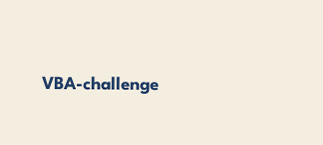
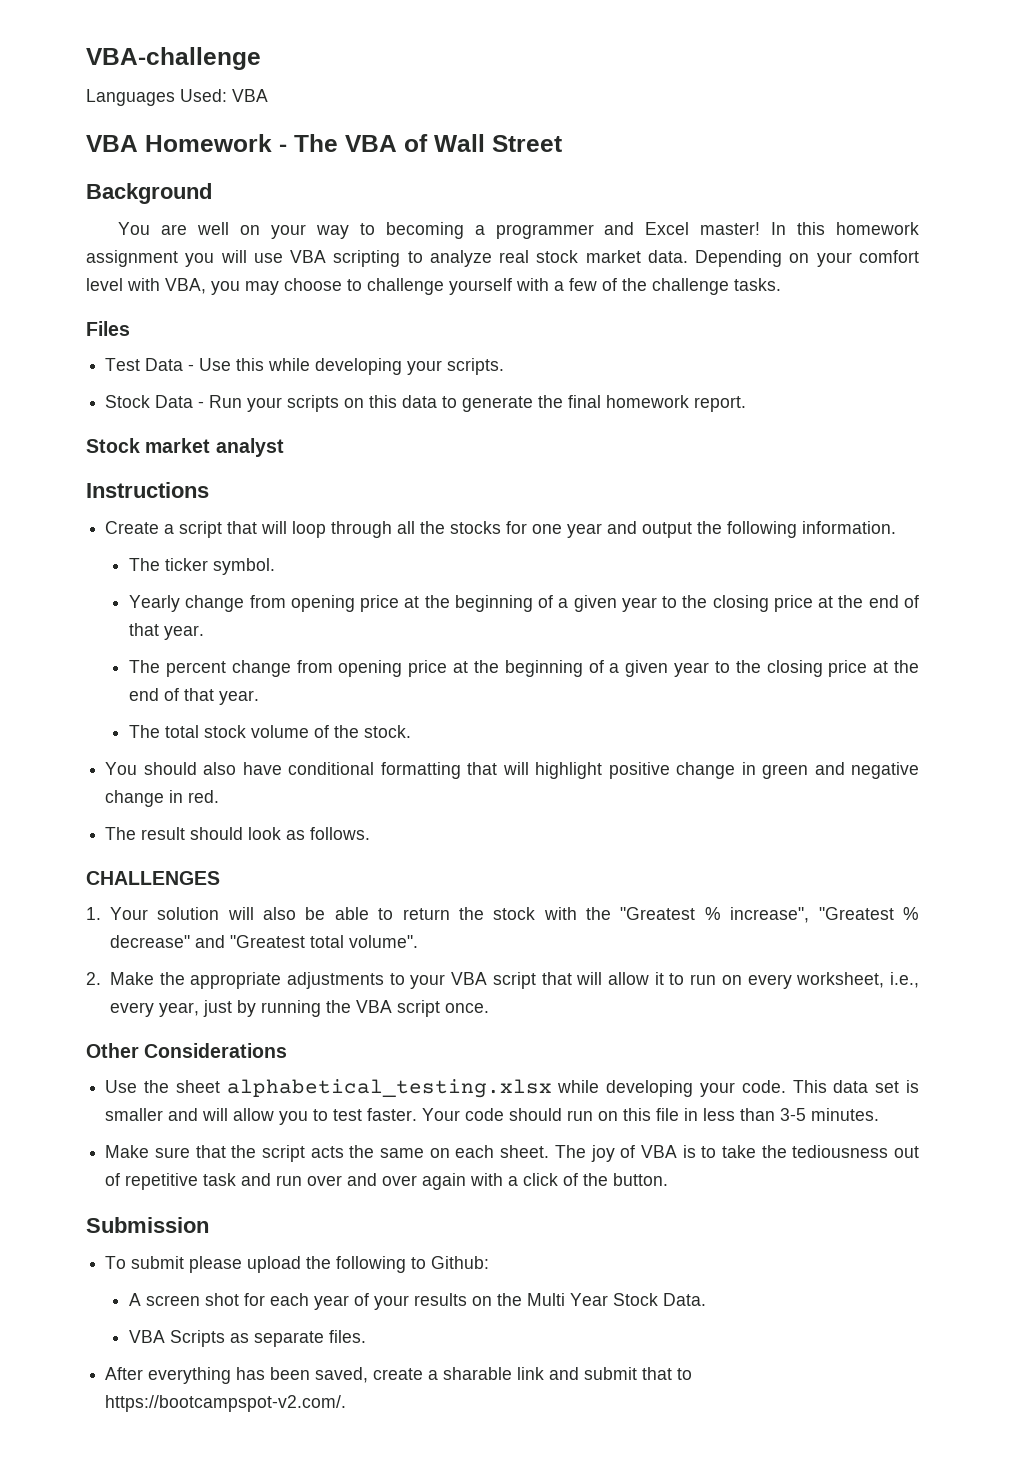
(159, 85) none -> [86,89,268,106] [86,134,562,152] [86,183,212,204] [118,222,920,239] [86,250,919,267] [86,278,781,295] [86,321,130,336] [105,358,505,375] [105,395,747,412] [86,438,284,457] [86,482,209,498] [105,521,897,538] [129,558,276,575] [129,595,919,612] [129,623,205,640] [129,660,919,677] [129,688,260,705] [129,725,412,738] [105,762,920,779] [105,790,220,807] [105,827,371,840] [86,871,220,885] [86,907,919,923] [109,935,418,948] [86,972,920,989] [109,1000,489,1017] [86,1043,288,1058] [105,1079,919,1098] [105,1108,880,1125] [105,1145,919,1162] [105,1173,669,1190] [86,1217,209,1233] [105,1256,490,1273] [129,1293,707,1310] [129,1330,367,1347] [105,1367,693,1384] [105,1395,347,1412] // Languages Used: VBA // VBA Homework - The VBA of Wall Street // Background // You are well on your way to becoming a programmer and Excel master! In this homework assignment you will use VBA scripting to analyze real stock market data. Depending on your comfort level with VBA, you may choose to challenge yourself with a few of the challenge tasks. // Files // Test Data - Use this while developing your scripts. // Stock Data - Run your scripts on this data to generate the final homework report. // Stock market analyst // Instructions // Create a script that will loop through all the stocks for one year and output the following information. // The ticker symbol. // Yearly change from opening price at the beginning of a given year to the closing price at the end of that year. // The percent change from opening price at the beginning of a given year to the closing price at the end of that year. // The total stock volume of the stock. // You should also have conditional formatting that will highlight positive change in green and negative change in red. // The result should look as follows. // CHALLENGES // 1. Your solution will also be able to return the stock with the "Greatest % increase", "Greatest % decrease" and "Greatest total volume". // 2. Make the appropriate adjustments to your VBA script that will allow it to run on every worksheet, i.e., every year, just by running the VBA script once. // Other Considerations // Use the sheet alphabetical_testing.xlsx while developing your code. This data set is smaller and will allow you to test faster. Your code should run on this file in less than 3-5 minutes. // Make sure that the script acts the same on each sheet. The joy of VBA is to take the tediousness out of repetitive task and run over and over again with a click of the button. // Submission // To submit please upload the following to Github: // A screen shot for each year of your results on the Multi Year Stock Data. // VBA Scripts as separate files. // After everything has been saved, create a sharable link and submit that to https://bootcampspot-v2.com/.

